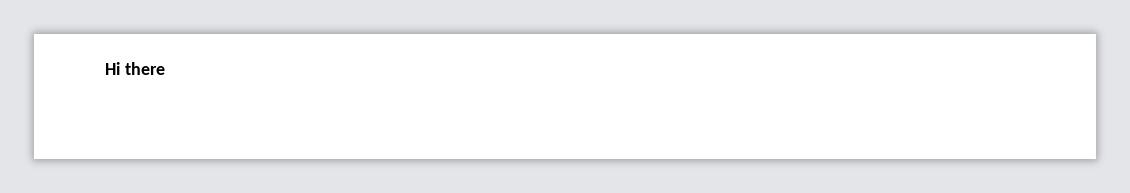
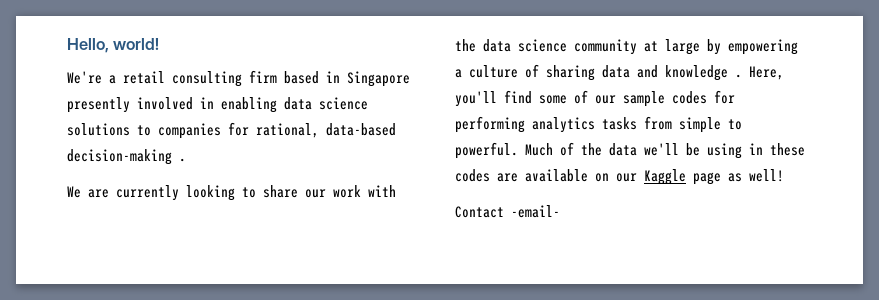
[105,62,165,75] Hi there -> [67,38,160,53] [67,70,410,87] [67,97,368,113] [67,122,396,139] [67,149,186,165] [67,185,396,201] [455,39,798,55] [455,64,784,81] [455,90,735,107] [455,116,742,133] [455,142,805,159] [455,169,784,185] [455,205,560,218] Hello, world! // We're a retail consulting firm based in Singapore presently involved in enabling data science solutions to companies for rational, data-based decision-making . // We are currently looking to share our work with the data science community at large by empowering a culture of sharing data and knowledge . Here, you'll find some of our sample codes for performing analytics tasks from simple to powerful. Much of the data we'll be using in these codes are available on our Kaggle page as well! // Contact -email-

